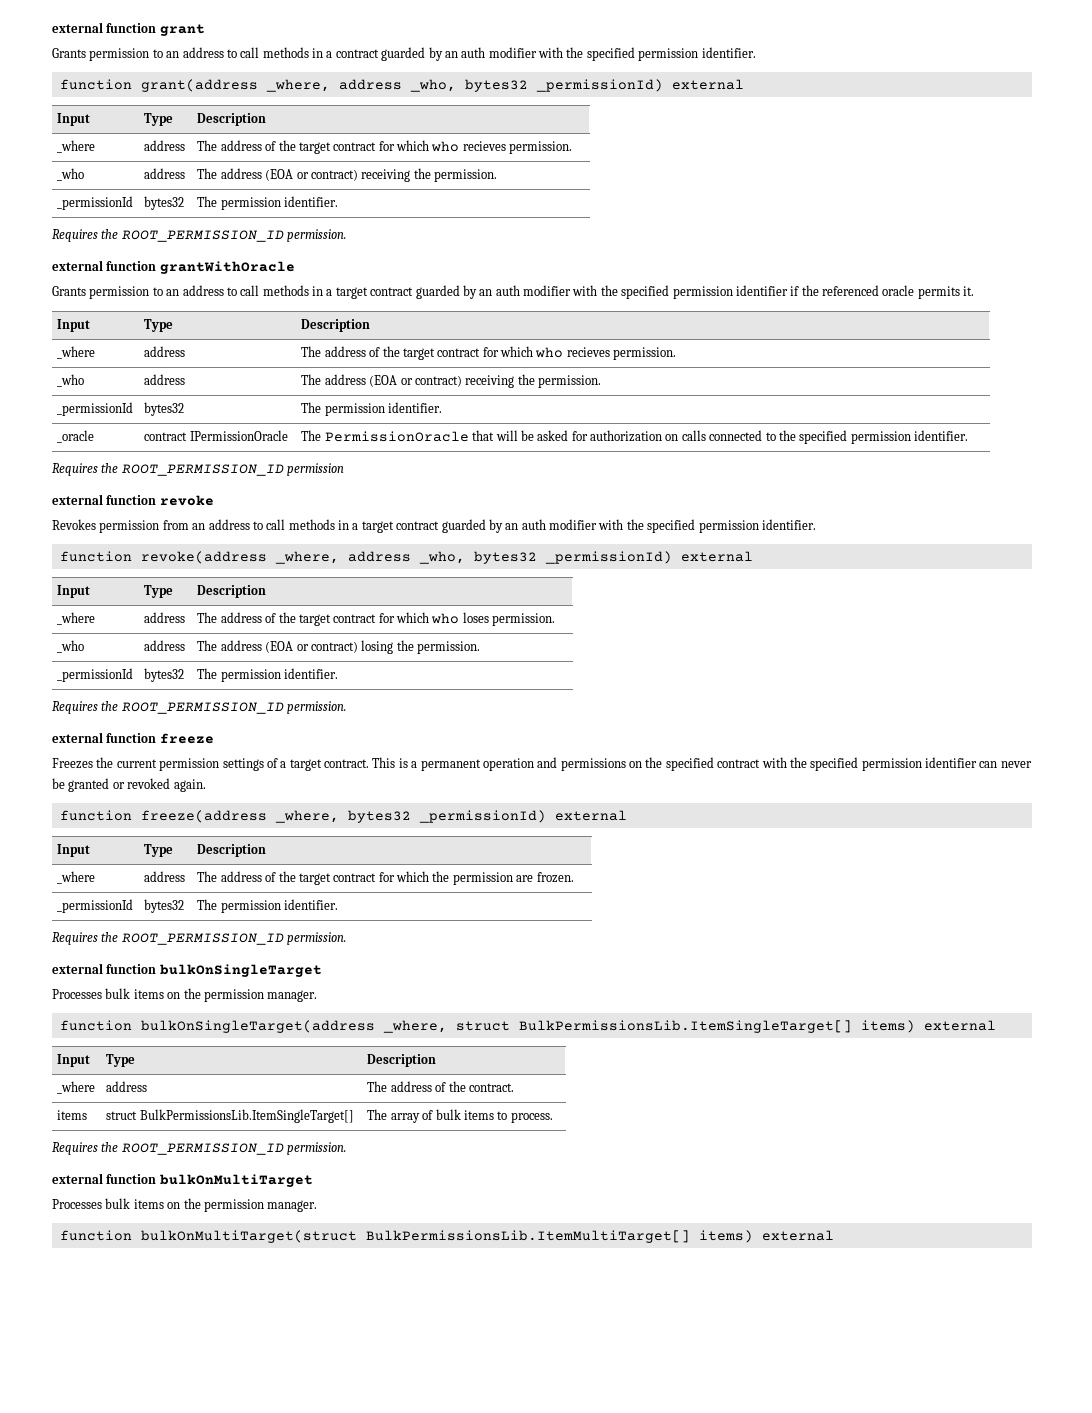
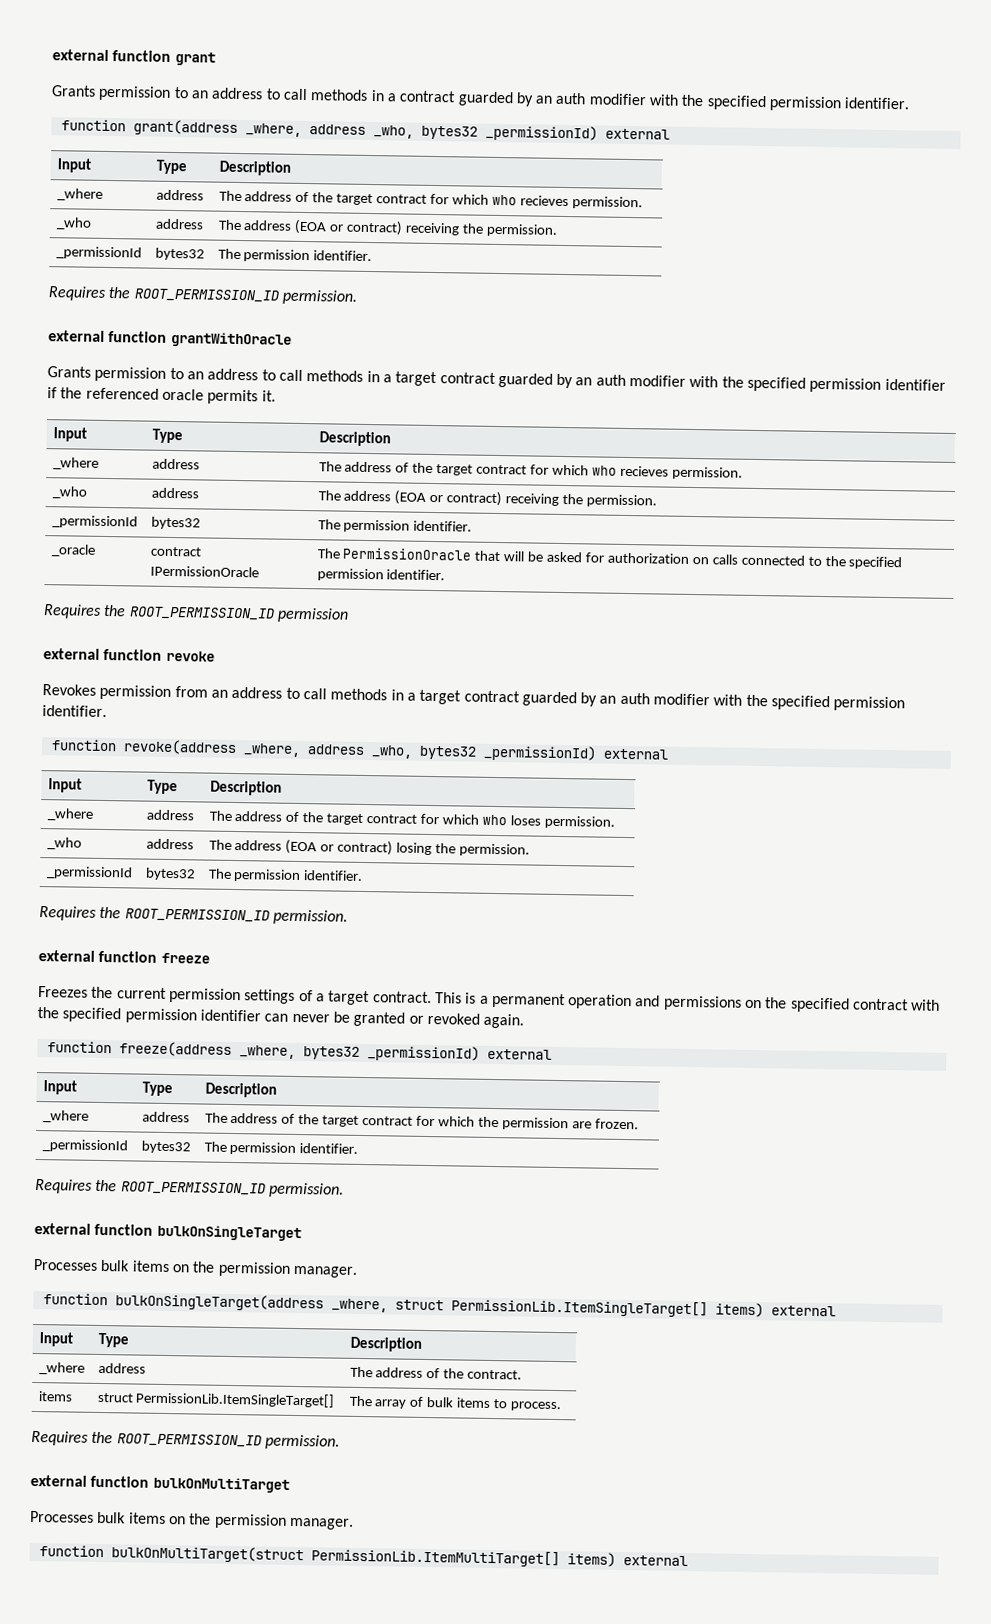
[518,1020,852,1033] BulkPermissionsLib.ItemSingleTarget[] -> [450,1298,708,1318] PermissionLib.ItemSingleTarget[]
[139,1109,354,1123] BulkPermissionsLib.ItemSingleTarget[] -> [135,1391,336,1408] PermissionLib.ItemSingleTarget[]
[365,1230,690,1243] BulkPermissionsLib.ItemMultiTarget[] -> [310,1548,560,1568] PermissionLib.ItemMultiTarget[]

